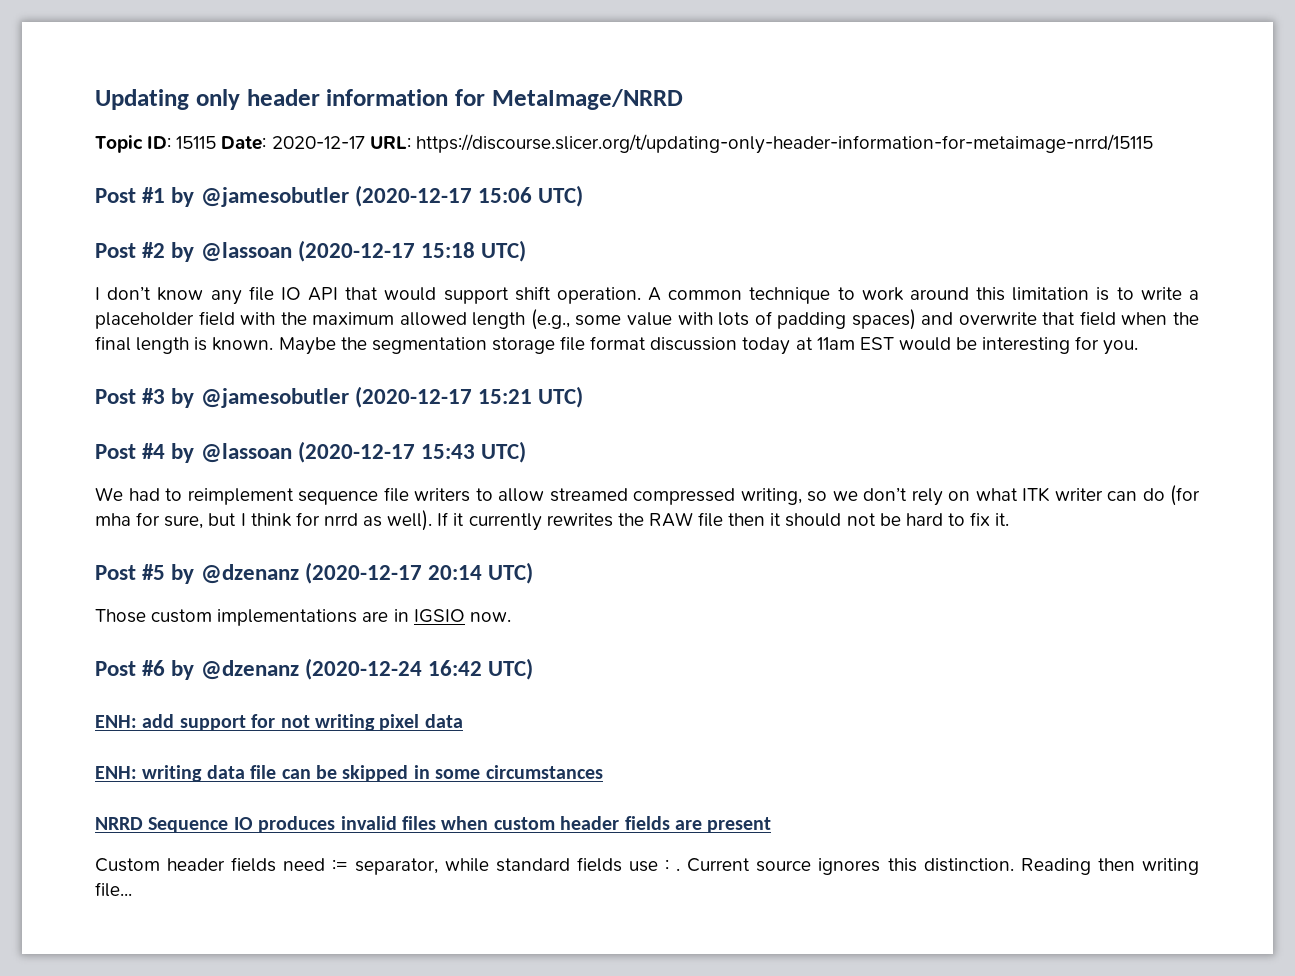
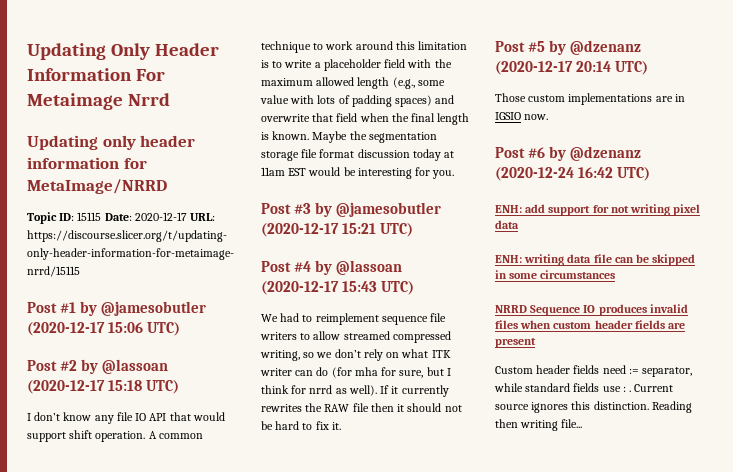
[95,89,189,110] Updating -> [27,43,220,60] [27,68,166,81] [27,93,171,110] [27,135,98,150] Updating Only Header Information For Metaimage Nrrd // Updating

